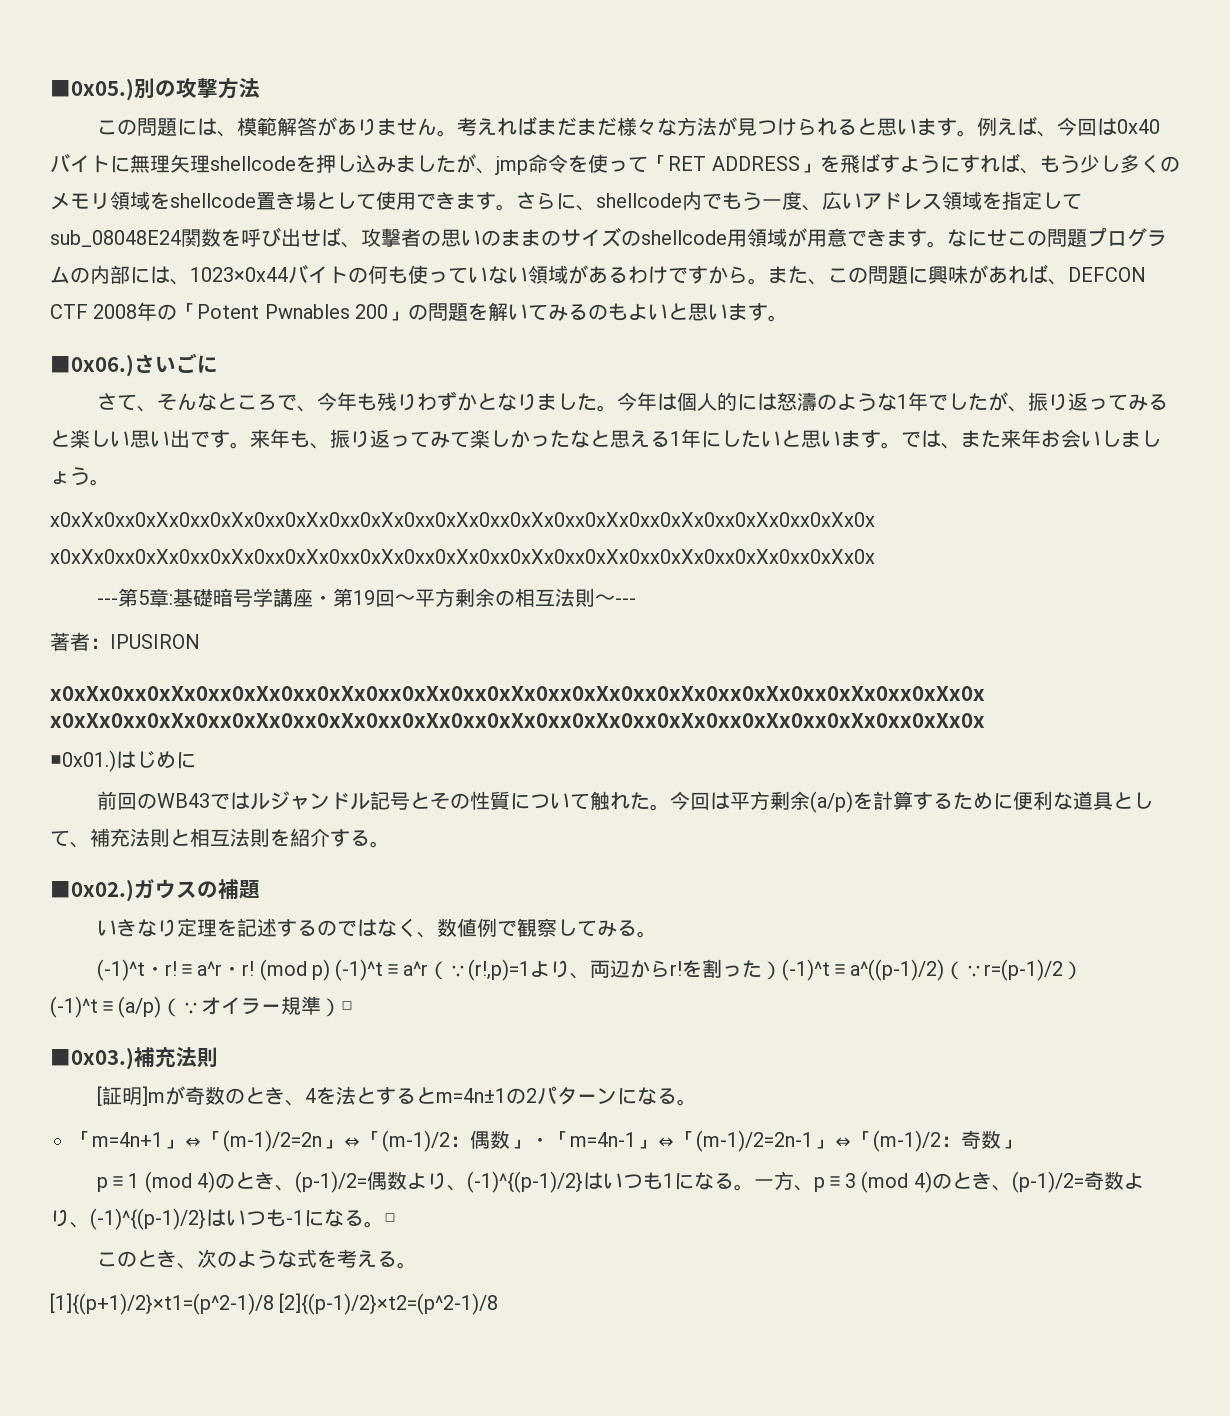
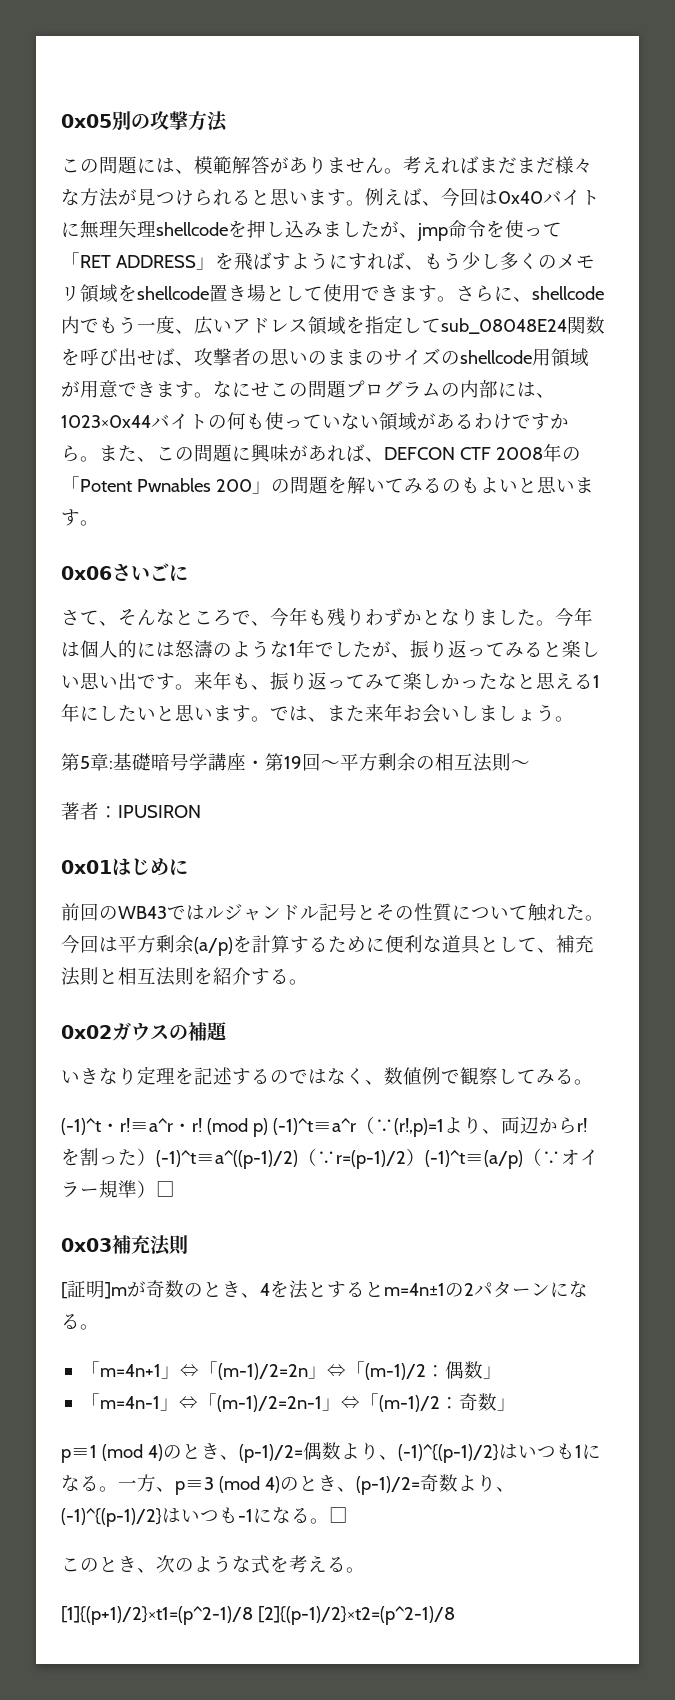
[50,79,134,101] ■0x05.) -> [61,114,112,128] 0x05
[50,355,134,377] ■0x06.) -> [61,566,112,580] 0x06
[50,512,875,527] [50,549,875,564] [97,598,119,605] x0xXx0xx0xXx0xx0xXx0xx0xXx0xx0xXx0xx0xXx0xx0xXx0xx0xXx0xx0xXx0xx0xXx0xx0xXx0x x0xXx0xx0xXx0xx0xXx0xx0xXx0xx0xXx0xx0xXx0xx0xXx0xx0xXx0xx0xXx0xx0xXx0xx0xXx0x // --- -> (574, 719) none
[615,598,637,605] --- -> (530, 764) none
[50,686,985,701] [50,713,985,728] [50,750,116,772] x0xXx0xx0xXx0xx0xXx0xx0xXx0xx0xXx0xx0xXx0xx0xXx0xx0xXx0xx0xXx0xx0xXx0xx0xXx0x x0xXx0xx0xXx0xx0xXx0xx0xXx0xx0xXx0xx0xXx0xx0xXx0xx0xXx0xx0xXx0xx0xXx0xx0xXx0x // ■0x01.) -> [61,860,112,874] 0x01
[50,880,134,902] ■0x02.) -> [61,1025,112,1039] 0x02
[50,1048,134,1070] ■0x03.) -> [61,1238,112,1252] 0x03
[530,1137,550,1147] ・ -> (503, 1372) //

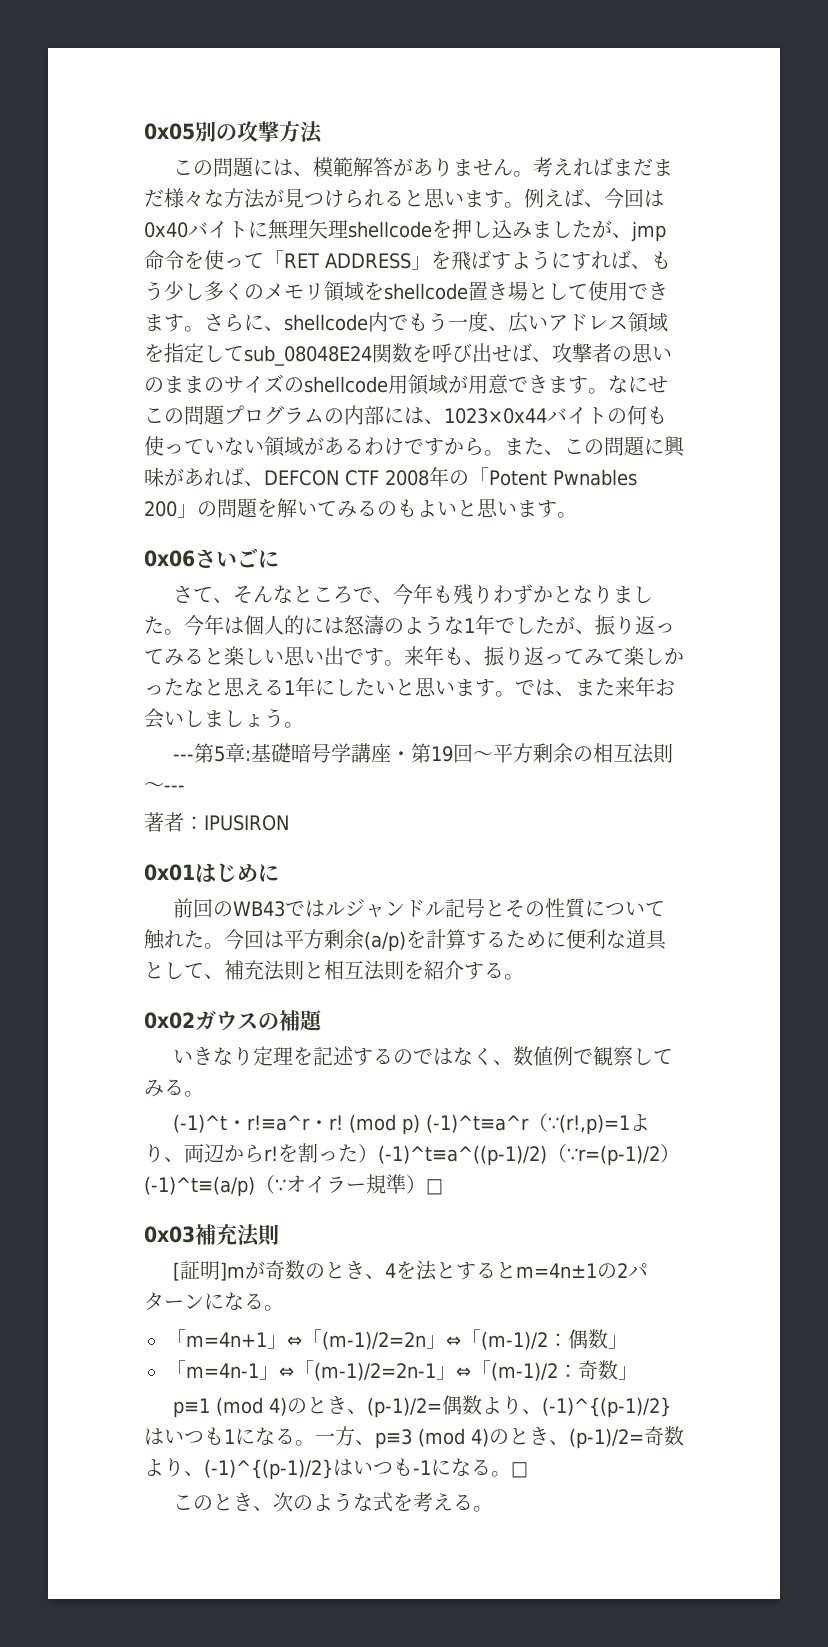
(574, 719) none -> [172,754,194,761] ---
(530, 764) none -> [164,785,185,792] ---
[61,1606,455,1625] // [1]{(p+1)/2}×t1=(p^2-1)/8 [2]{(p-1)/2}×t2=(p^2-1)/8 -> (493, 1509) none

